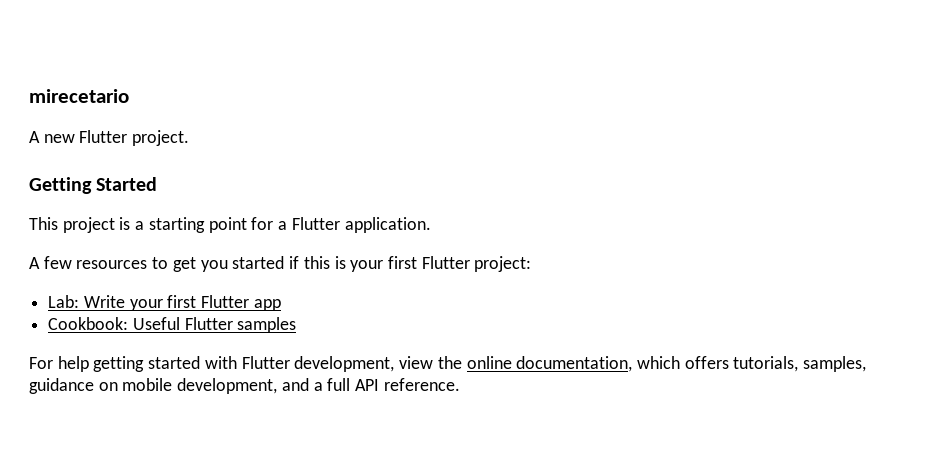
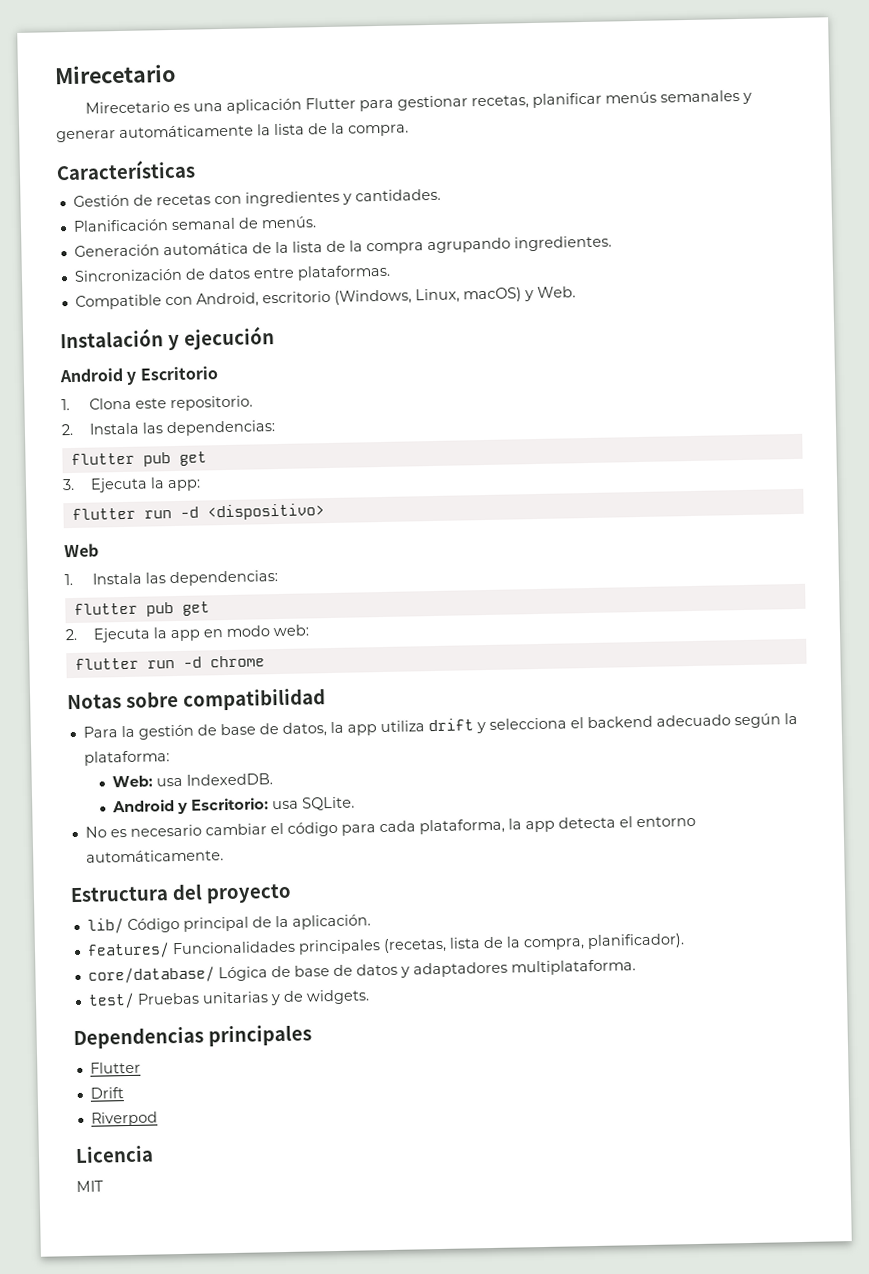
[29,89,129,103] [29,130,190,146] [29,177,158,194] [29,217,431,233] [29,256,532,272] [48,295,281,311] [48,317,297,333] [29,356,867,372] [29,378,460,394] mirecetario // A new Flutter project. // Getting Started // This project is a starting point for a Flutter application. // A few resources to get you started if this is your first Flutter project: // Lab: Write your first Flutter app // Cookbook: Useful Flutter samples // For help getting started with Flutter development, view the online documentation, which offers tutorials, samples, guidance on mobile development, and a full API reference. -> [54,63,176,85] [84,89,752,114] [56,122,409,143] [56,159,196,181] [72,188,441,207] [72,216,317,232] [73,235,612,257] [73,264,391,282] [74,286,576,310] [59,326,275,351] [59,366,218,385] [61,395,253,412] [61,420,276,437] [70,451,207,467] [62,477,201,493] [71,503,325,521] [64,543,99,558] [64,570,278,587] [73,601,210,617] [65,624,309,643] [74,655,265,670] [67,688,326,711] [82,712,798,740] [83,750,170,766] [111,773,273,788] [111,796,355,815] [84,815,696,838] [85,849,224,863] [70,883,292,904] [86,914,371,934] [86,933,685,959] [87,959,636,984] [87,989,370,1009] [73,1024,312,1050] [89,1061,141,1074] [89,1087,124,1099] [90,1111,158,1127] [75,1145,154,1164] [76,1180,104,1193] Mirecetario // Mirecetario es una aplicación Flutter para gestionar recetas, planificar menús semanales y generar automáticamente la lista de la compra. // Características // Gestión de recetas con ingredientes y cantidades. // Planificación semanal de menús. // Generación automática de la lista de la compra agrupando ingredientes. // Sincronización de datos entre plataformas. // Compatible con Android, escritorio (Windows, Linux, macOS) y Web. // Instalación y ejecución // Android y Escritorio // 1. Clona este repositorio. // 2. Instala las dependencias: // flutter pub get // 3. Ejecuta la app: // flutter run -d <dispositivo> // Web // 1. Instala las dependencias: // flutter pub get // 2. Ejecuta la app en modo web: // flutter run -d chrome // Notas sobre compatibilidad // Para la gestión de base de datos, la app utiliza drift y selecciona el backend adecuado según la plataforma: // Web: usa IndexedDB. // Android y Escritorio: usa SQLite. // No es necesario cambiar el código para cada plataforma, la app detecta el entorno automáticamente. // Estructura del proyecto // lib/ Código principal de la aplicación. // features/ Funcionalidades principales (recetas, lista de la compra, planificador). // core/database/ Lógica de base de datos y adaptadores multiplataforma. // test/ Pruebas unitarias y de widgets. // Dependencias principales // Flutter // Drift // Riverpod // Licencia // MIT

